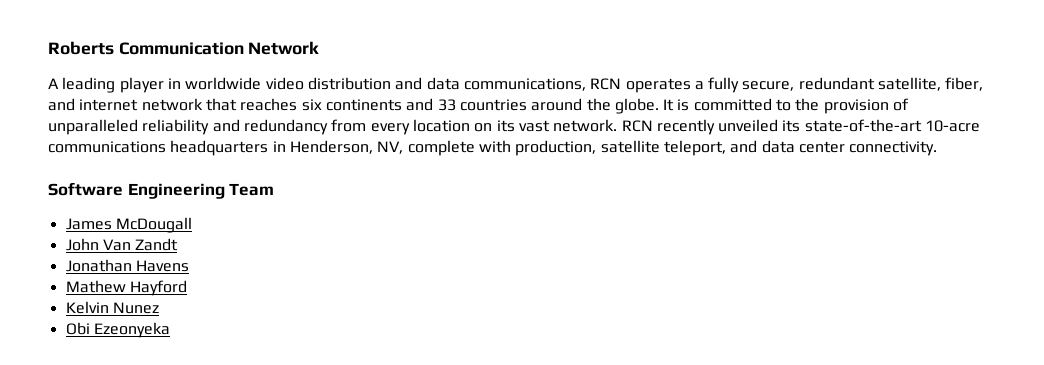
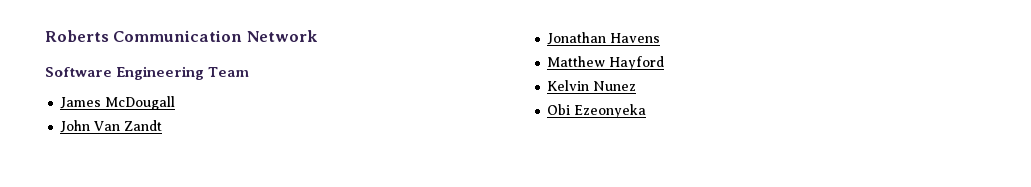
[48,77,984,93] [48,98,910,114] [48,119,981,135] [48,140,938,156] // A leading player in worldwide video distribution and data communications, RCN operates a fully secure, redundant satellite, fiber, and internet network that reaches six continents and 33 countries around the globe. It is committed to the provision of unparalleled reliability and redundancy from every location on its vast network. RCN recently unveiled its state-of-the-art 10-acre communications headquarters in Henderson, NV, complete with production, satellite teleport, and data center connectivity. -> (318, 36) none
[65,280,126,293] Mathew -> [547,56,606,67] Matthew

